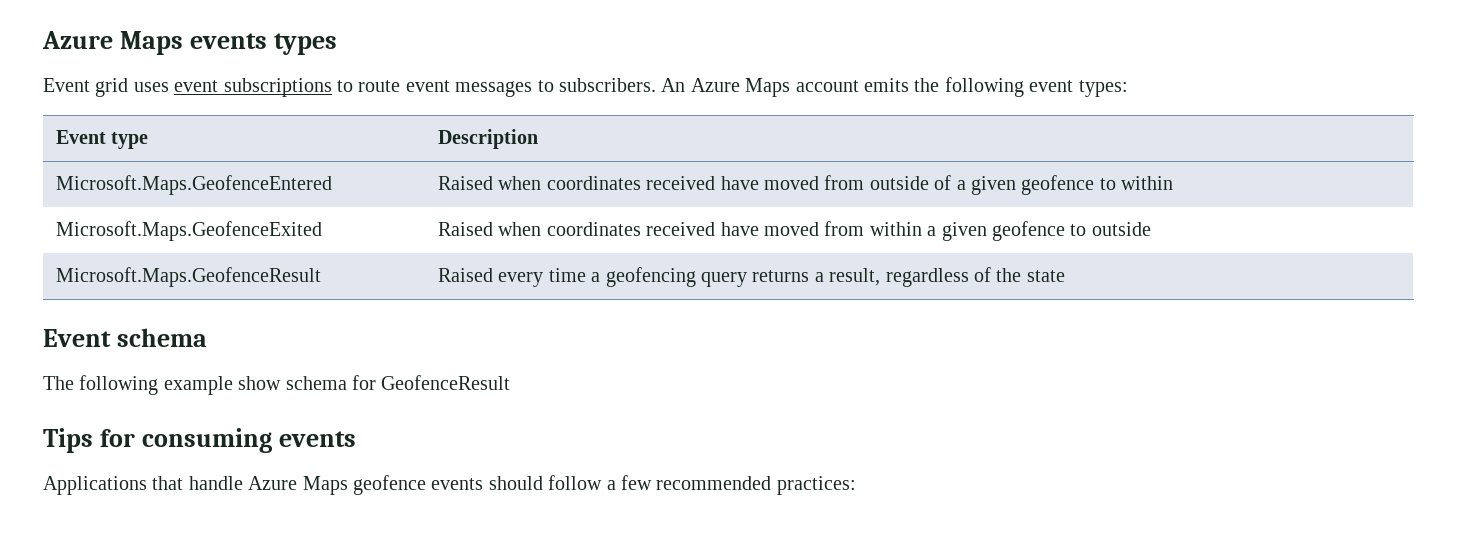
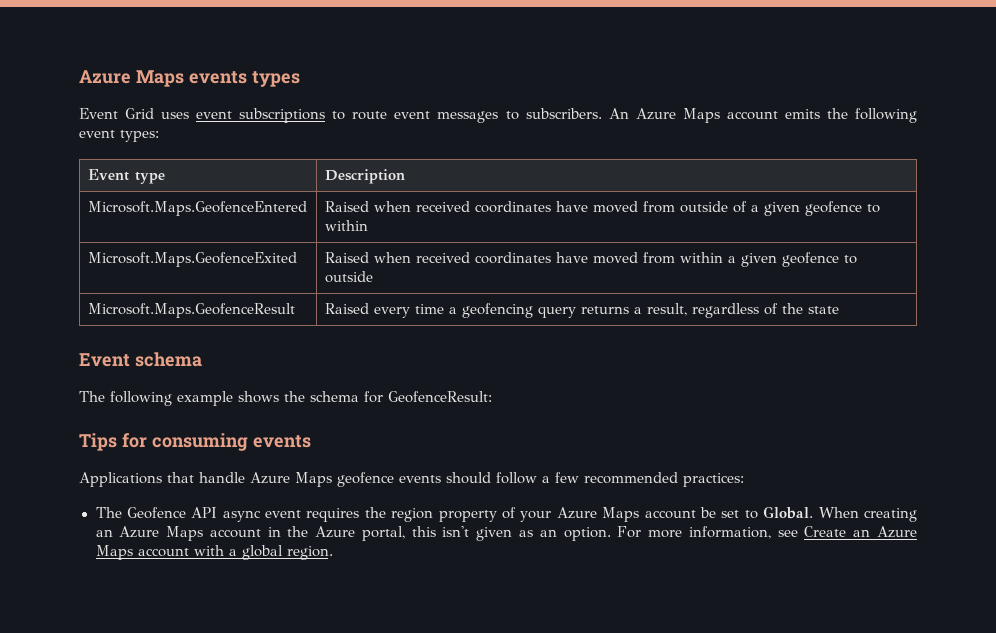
[95,78,129,97] grid -> [125,108,155,119] Grid
[546,176,716,190] coordinates received -> [416,201,552,213] received coordinates
[546,222,716,236] coordinates received -> [416,252,552,264] received coordinates
[238,376,282,390] show -> [238,391,305,403] shows the
[381,375,511,390] GeofenceResult -> [388,391,492,403] GeofenceResult:
(856, 485) none -> [95,506,918,522] [95,526,917,541] [95,545,333,560] // The Geofence API async event requires the region property of your Azure Maps account be set to Global. When creating an Azure Maps account in the Azure portal, this isn't given as an option. For more information, see Create an Azure Maps account with a global region.

